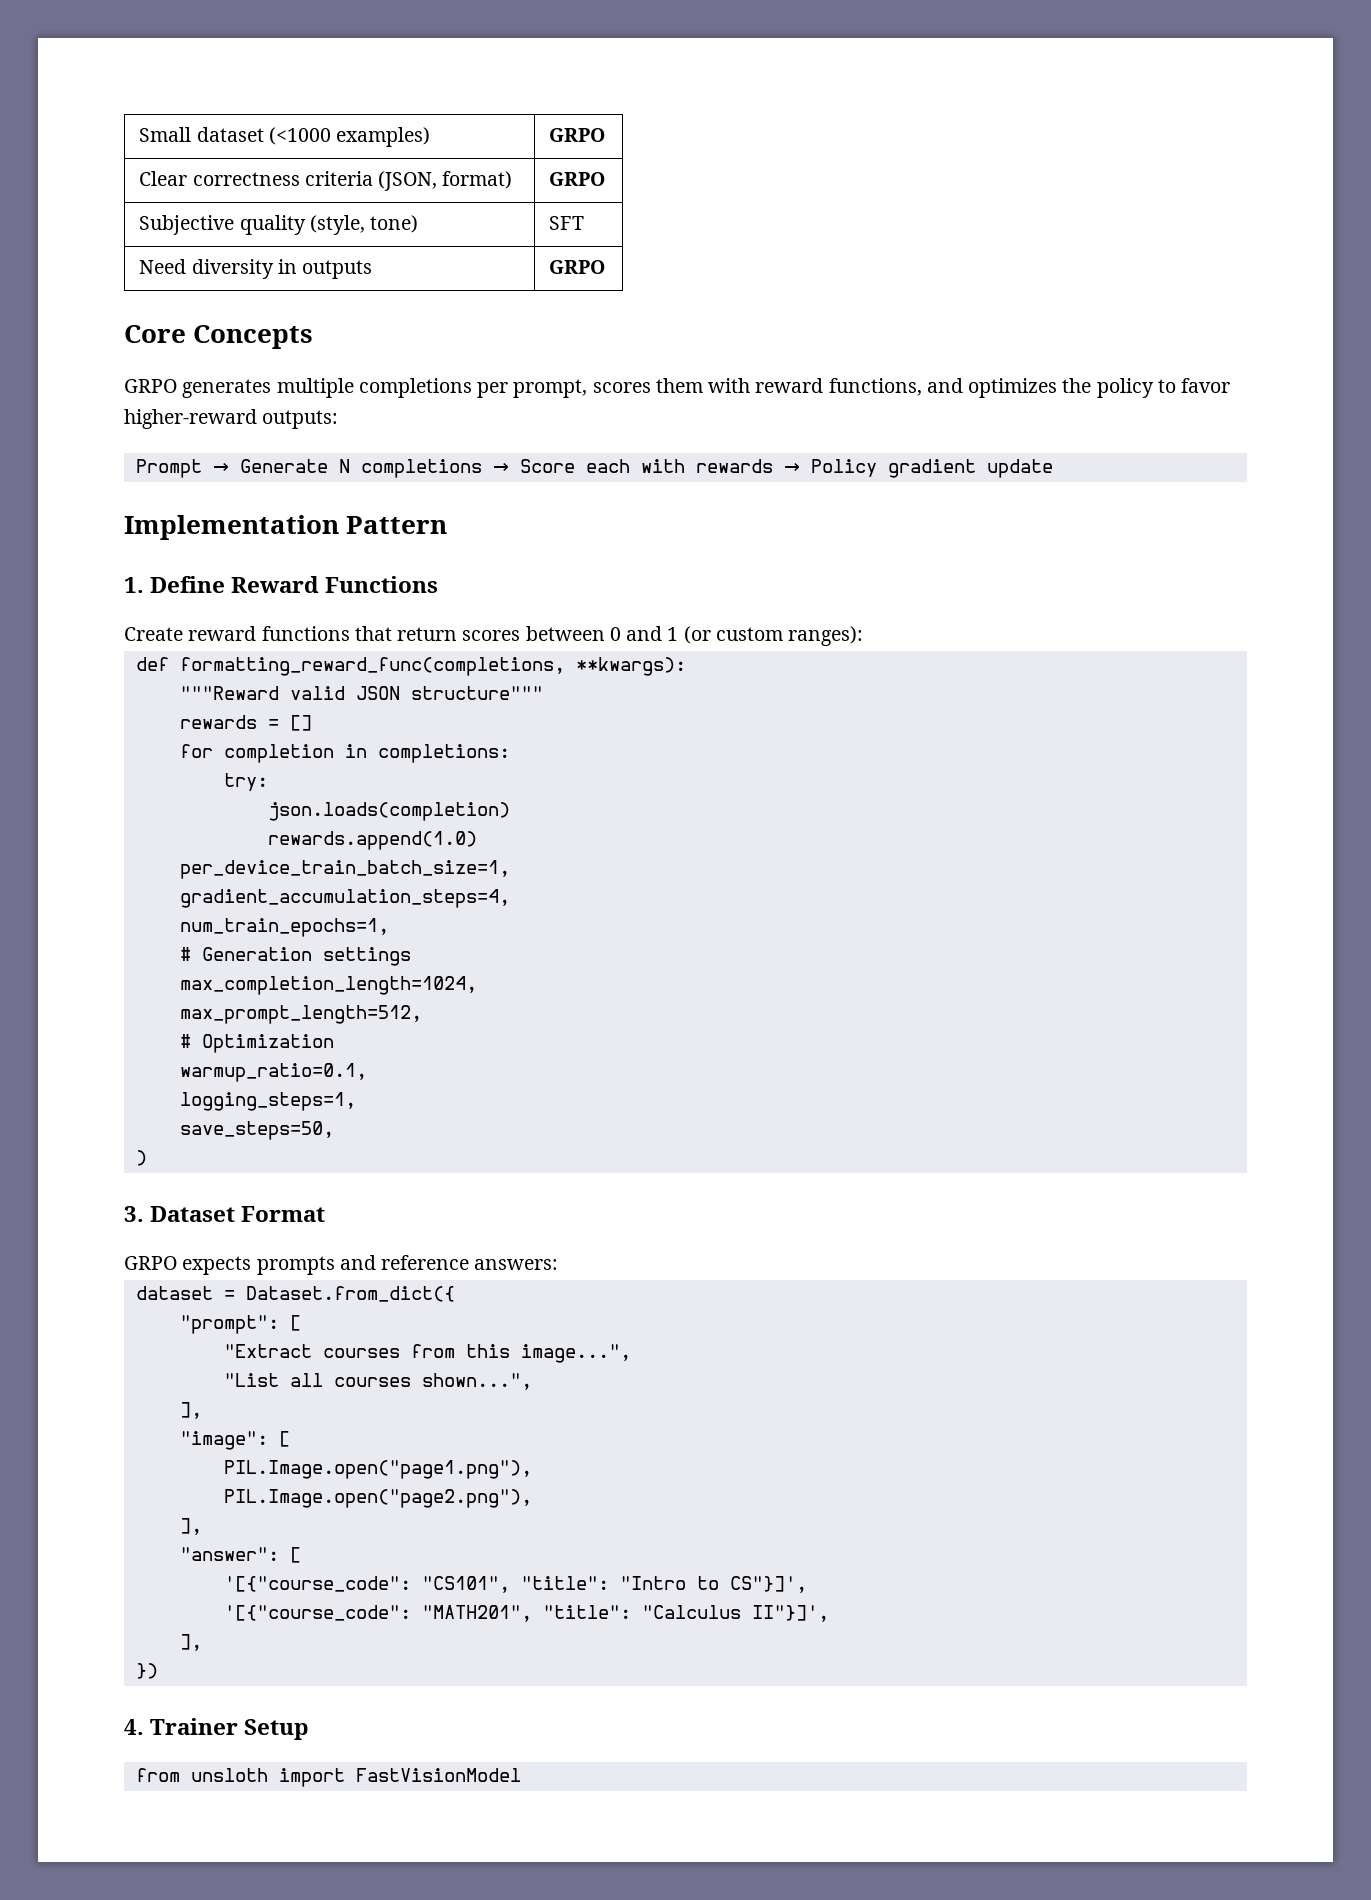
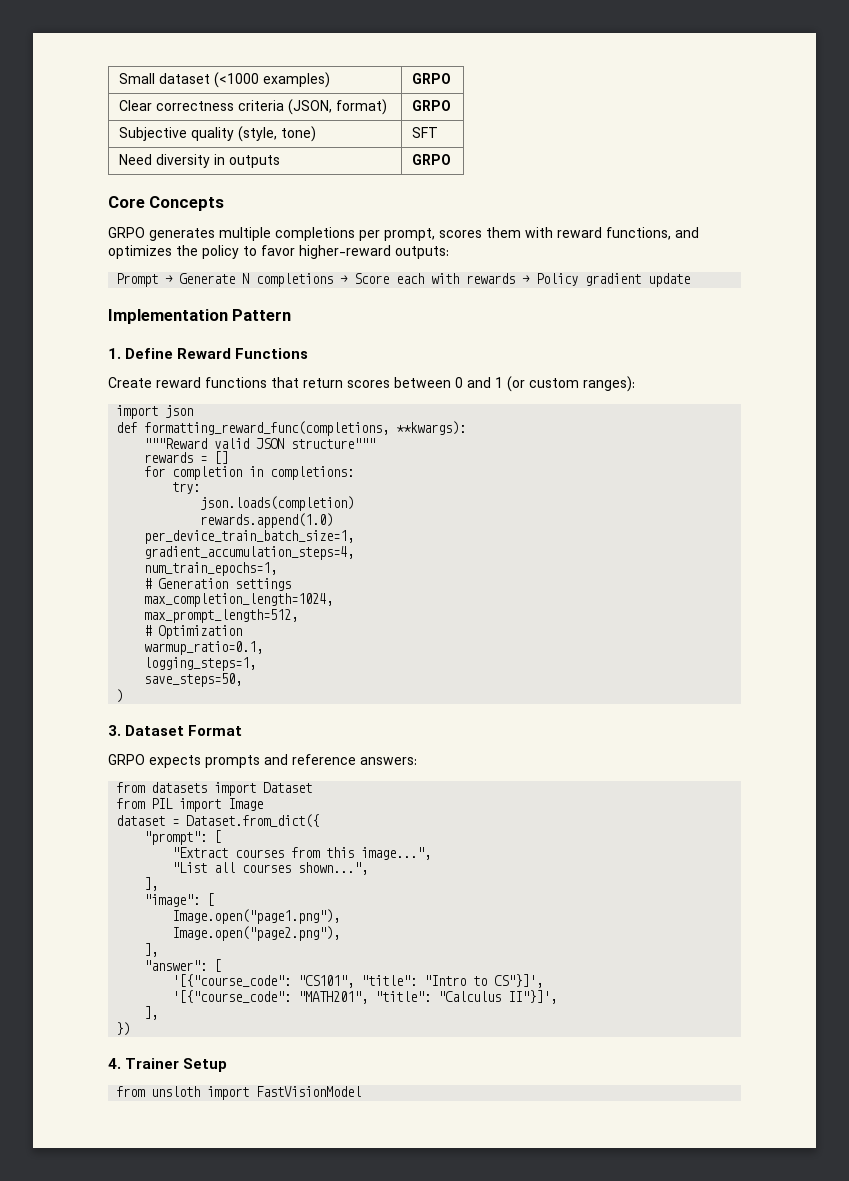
(864, 636) none -> [116,405,194,419] // import json
(559, 1264) none -> [116,782,313,796] [116,798,264,812] // from datasets import Dataset // from PIL import Image
[223,1460,532,1479] [223,1489,532,1508] PIL.Image.open("page1.png"), // PIL.Image.open("page2.png"), -> [172,909,341,924] [172,926,341,941] Image.open("page1.png"), // Image.open("page2.png"),

